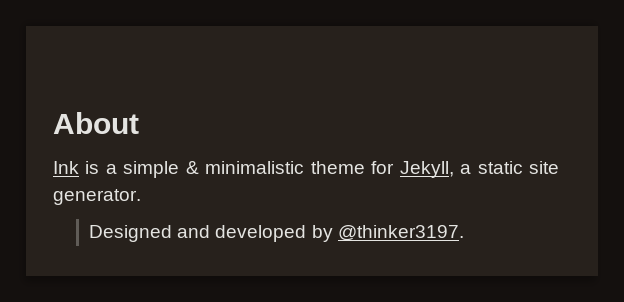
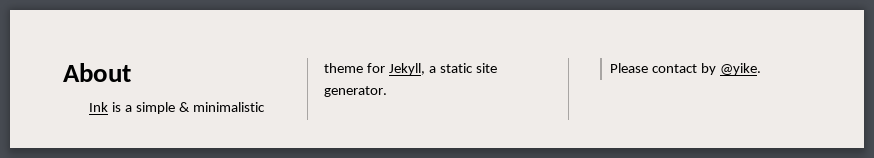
[89,225,464,242] Designed and developed by @thinker3197. -> [609,63,761,75] Please contact by @yike.

